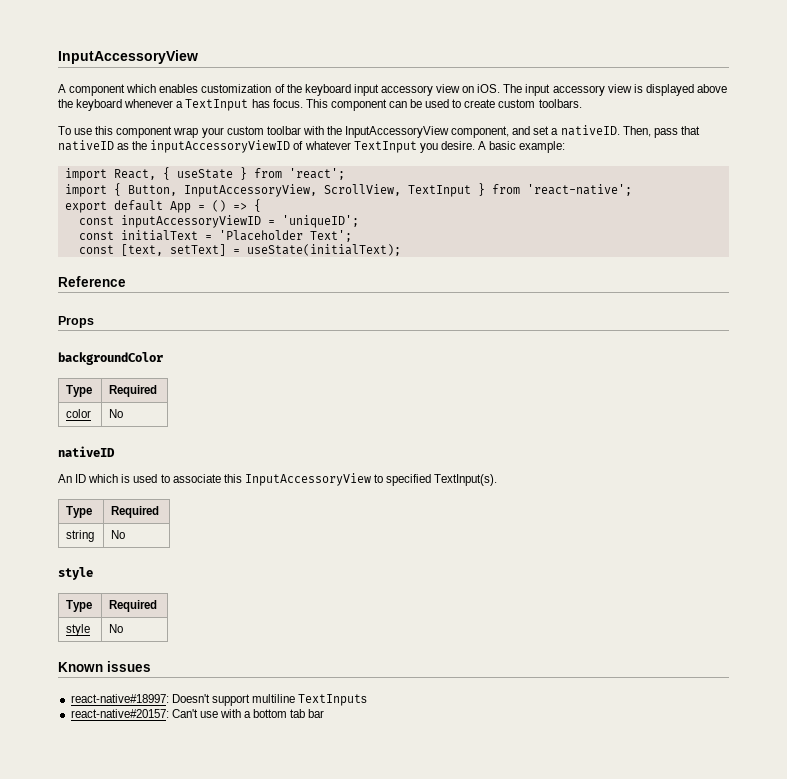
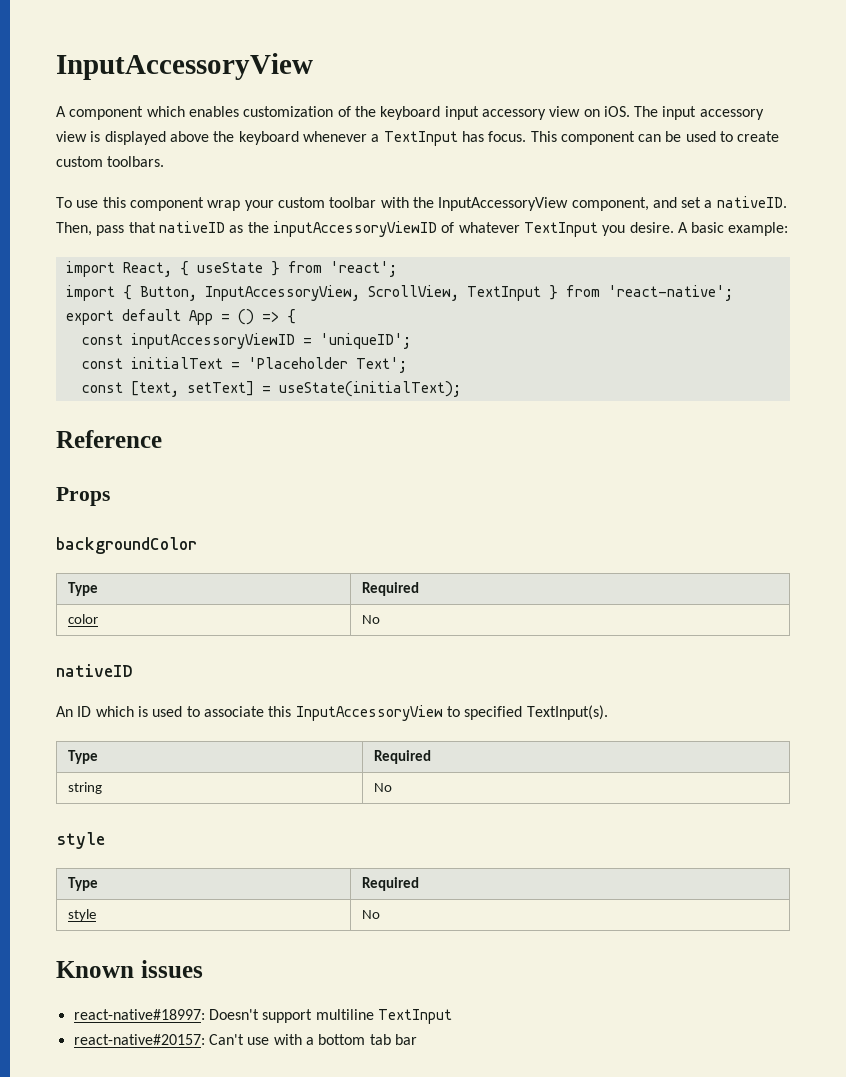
[298,694,368,706] TextInputs -> [377,1009,452,1024] TextInput

